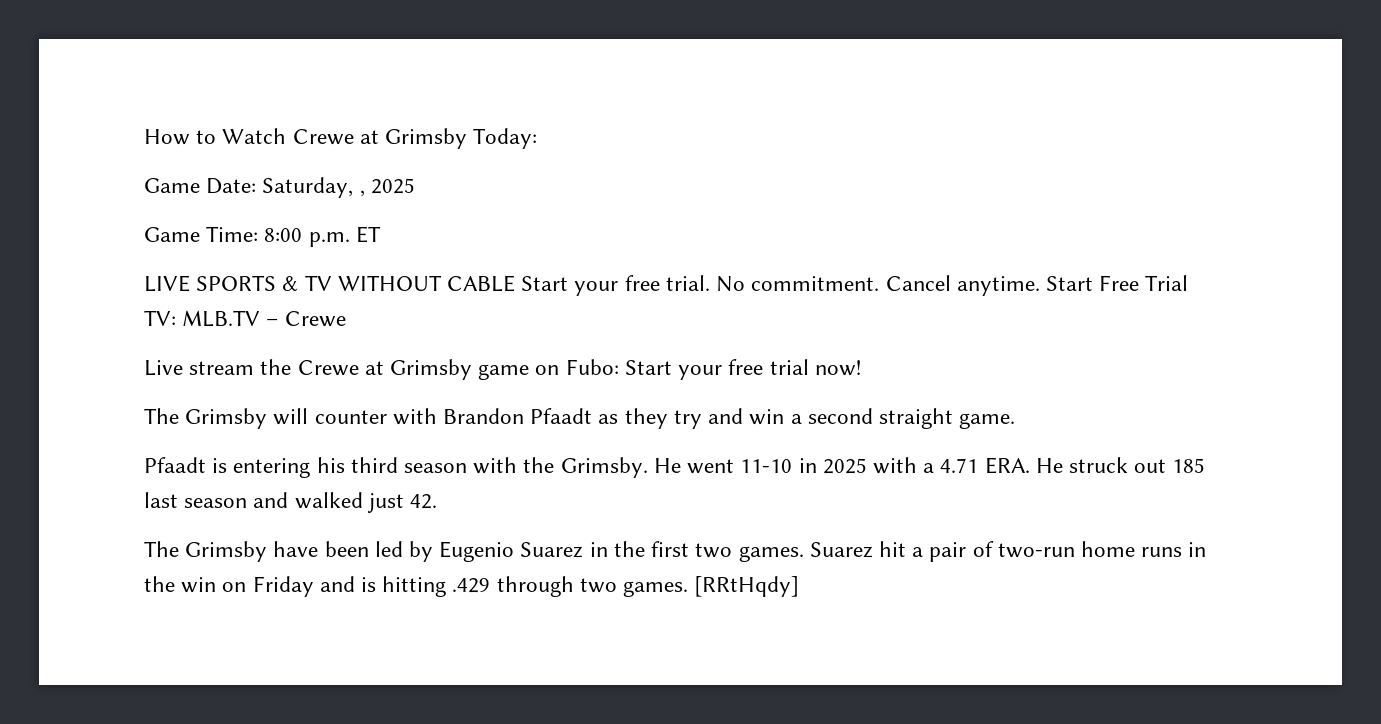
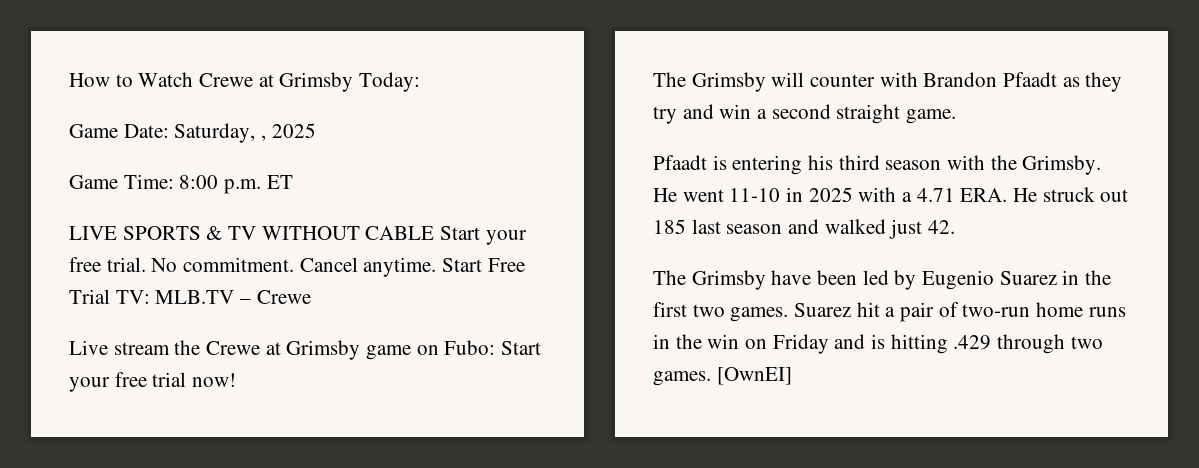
[694,576,800,597] [RRtHqdy] -> [716,367,792,385] [OwnEI]

